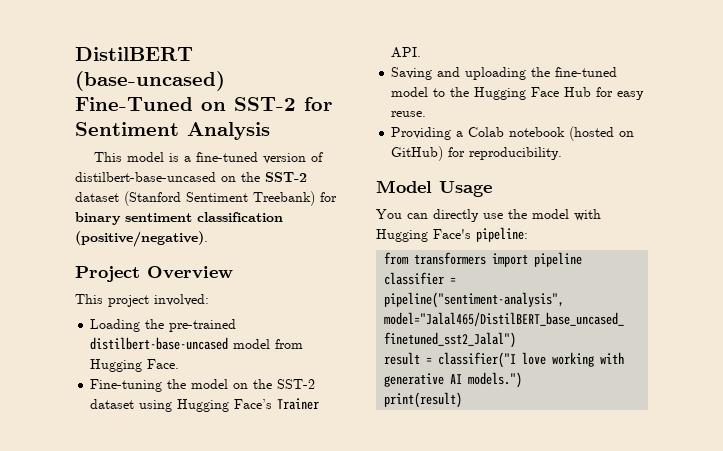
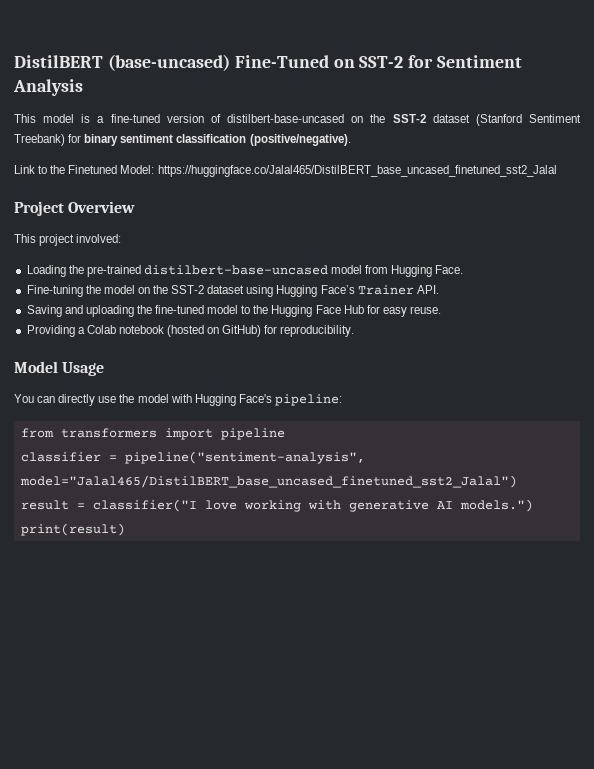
(208, 239) none -> [14,165,557,177] // Link to the Finetuned Model: https://huggingface.co/Jalal465/DistilBERT_base_uncased_finetuned_sst2_Jalal

